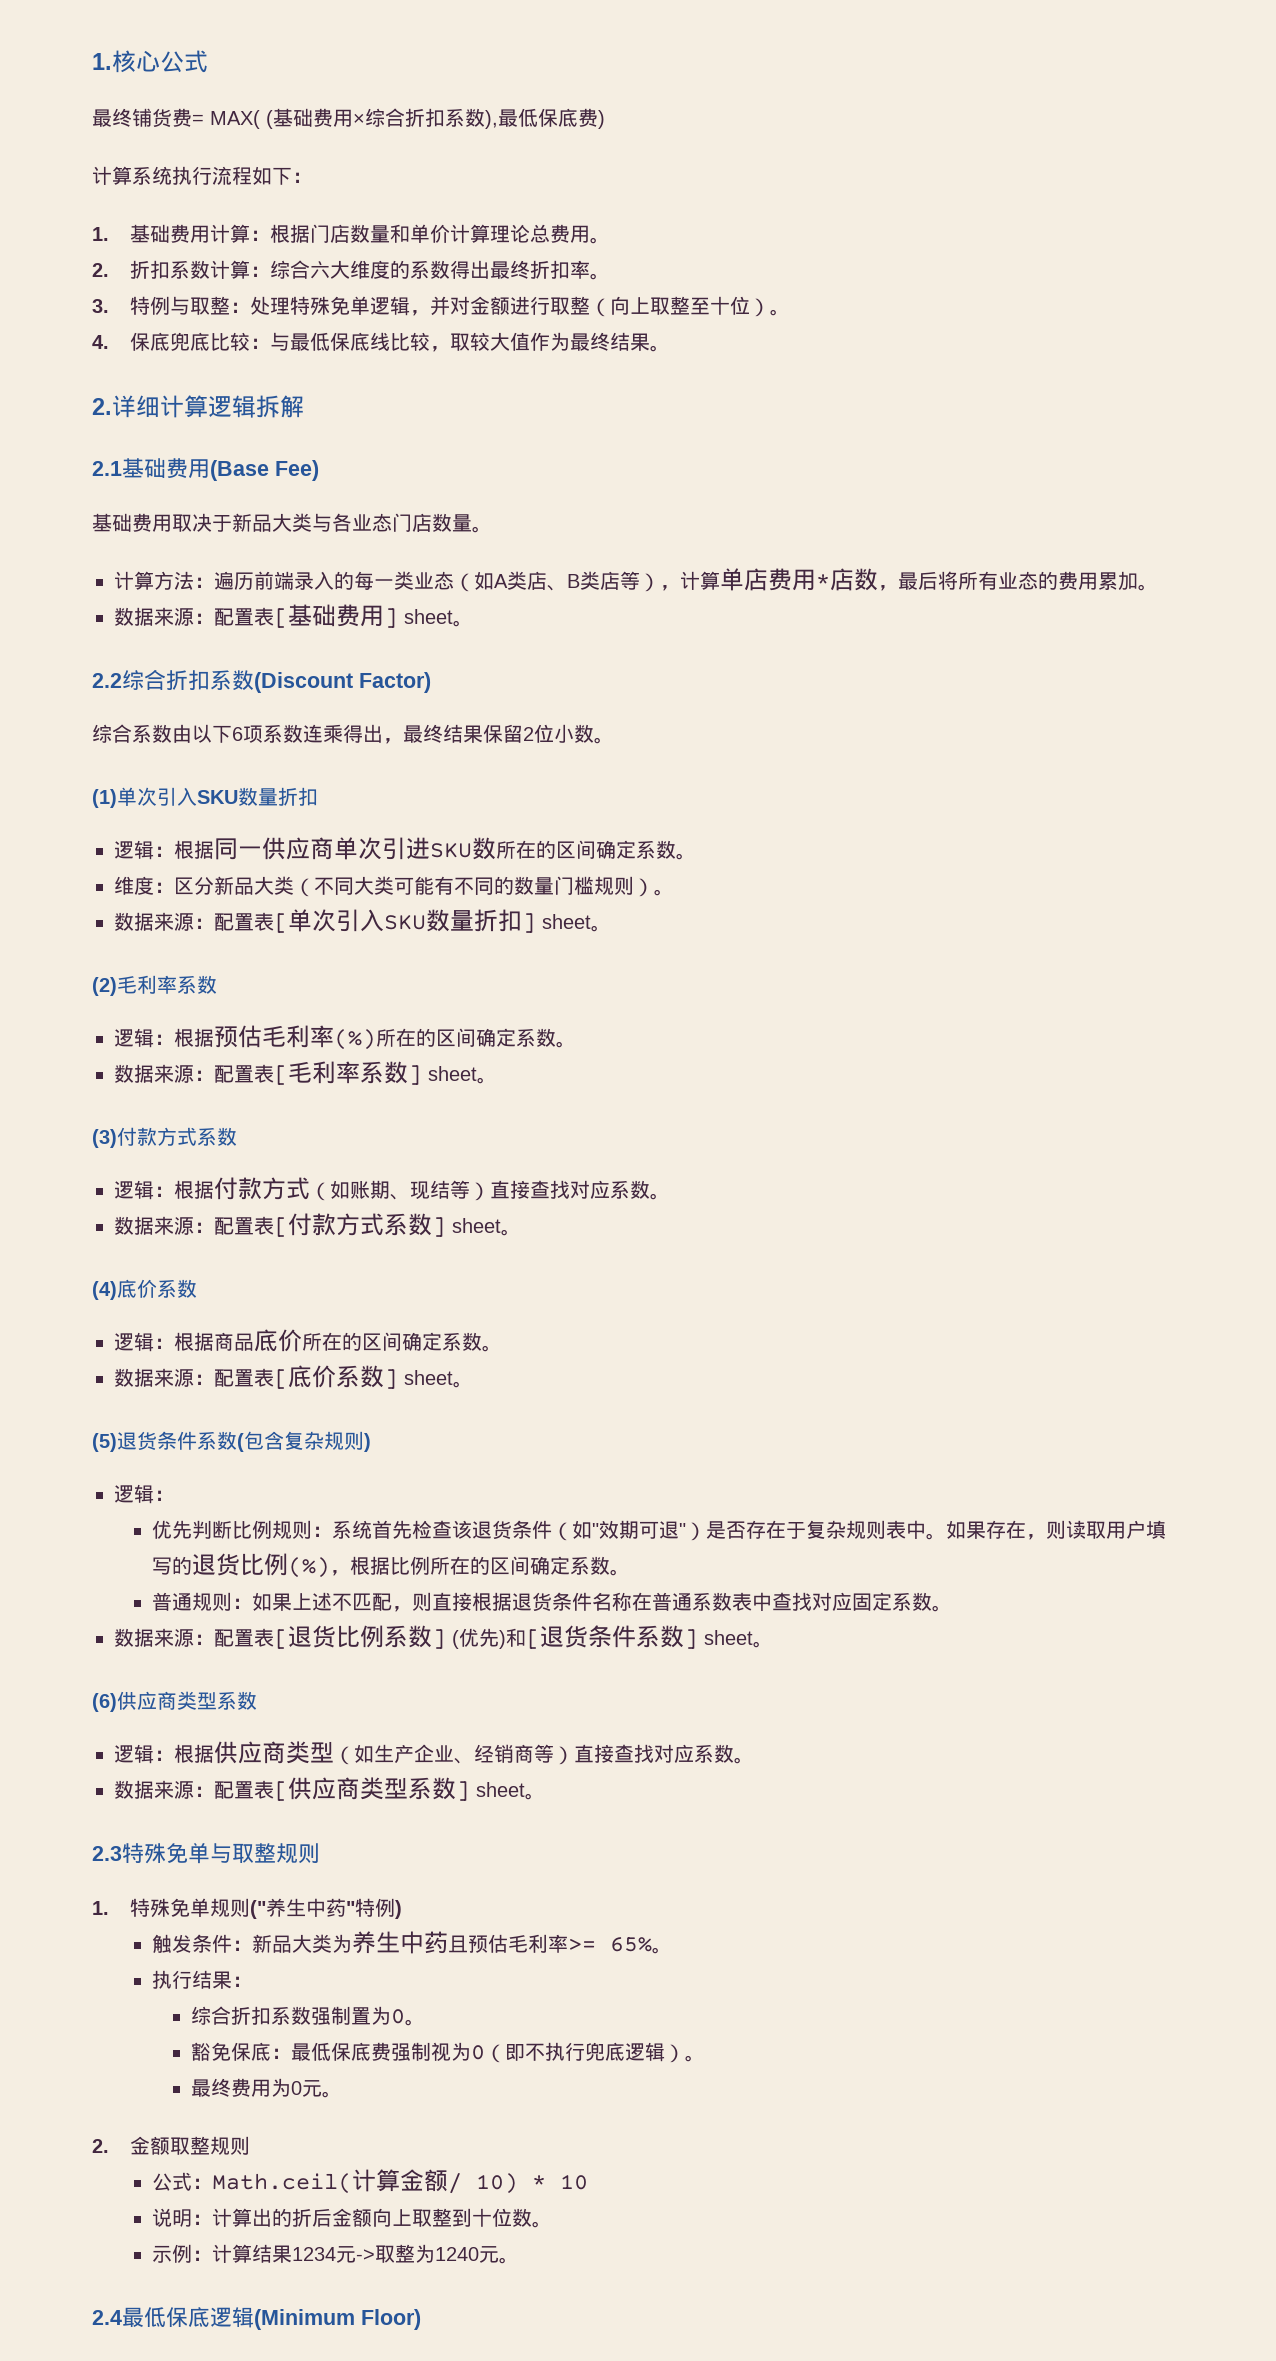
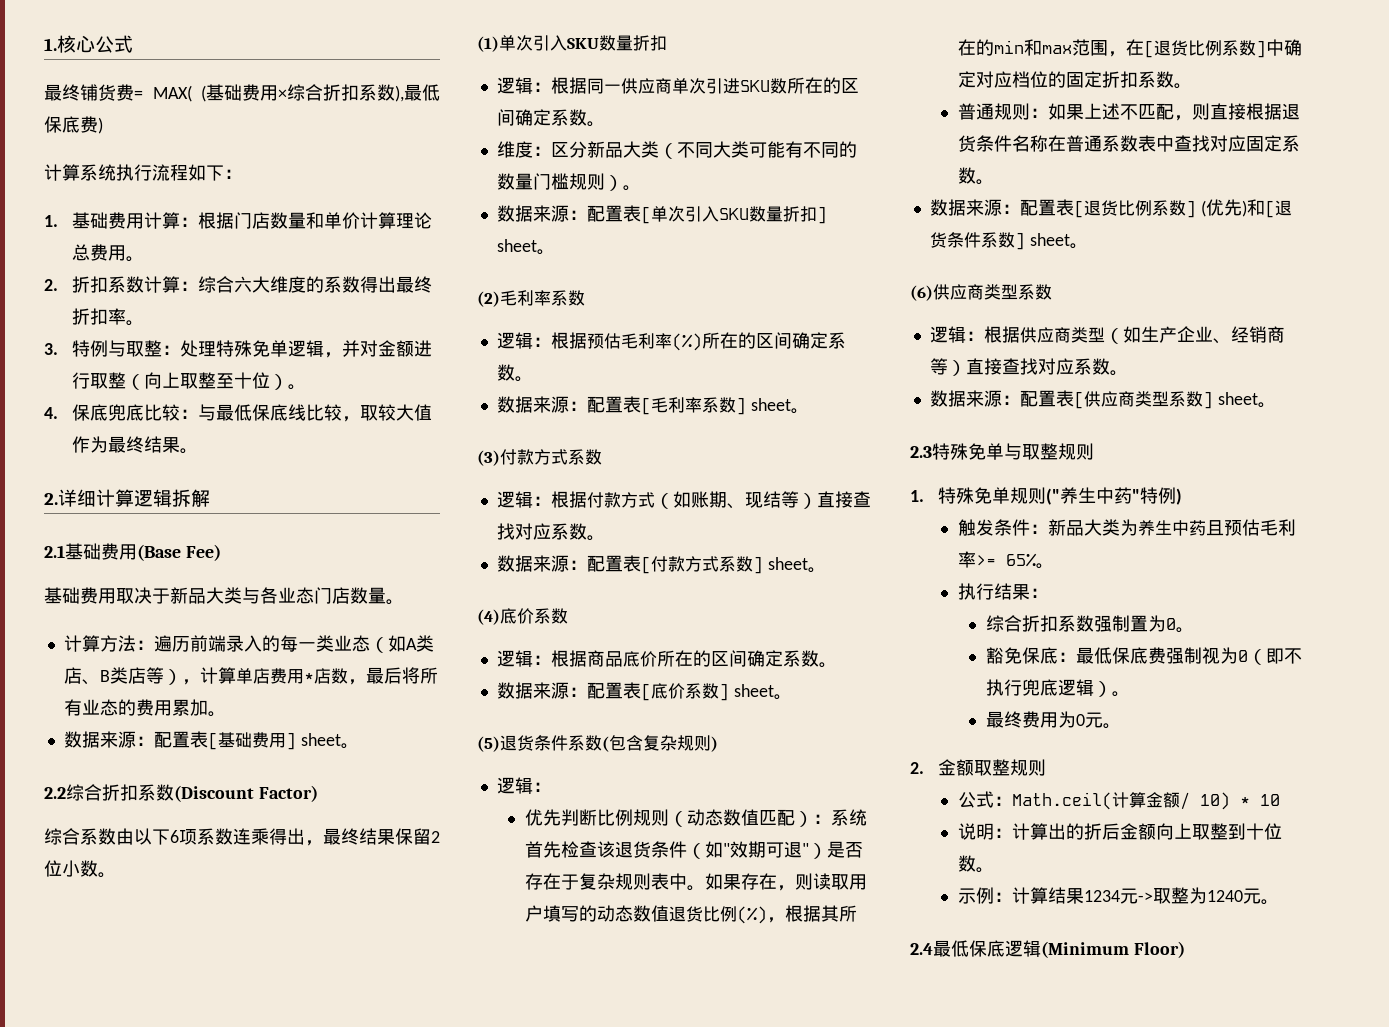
(313, 1529) none -> [668,809,813,827] （动态数值匹配）
(193, 1565) none -> [596,905,669,922] 动态数值
[390,1556,571,1575] 比例所在的区间确定 -> [820,905,857,922] [957,39,1302,58] [957,71,1138,88] 其所在的min和max范围，在[退货比例系数]中确定对应档位的固定折扣

